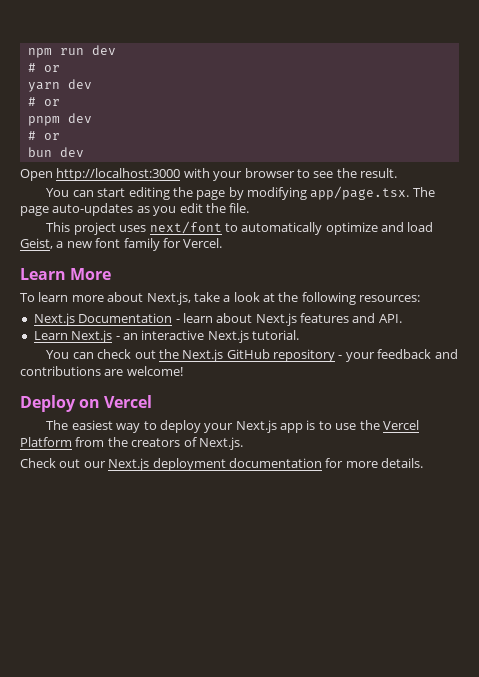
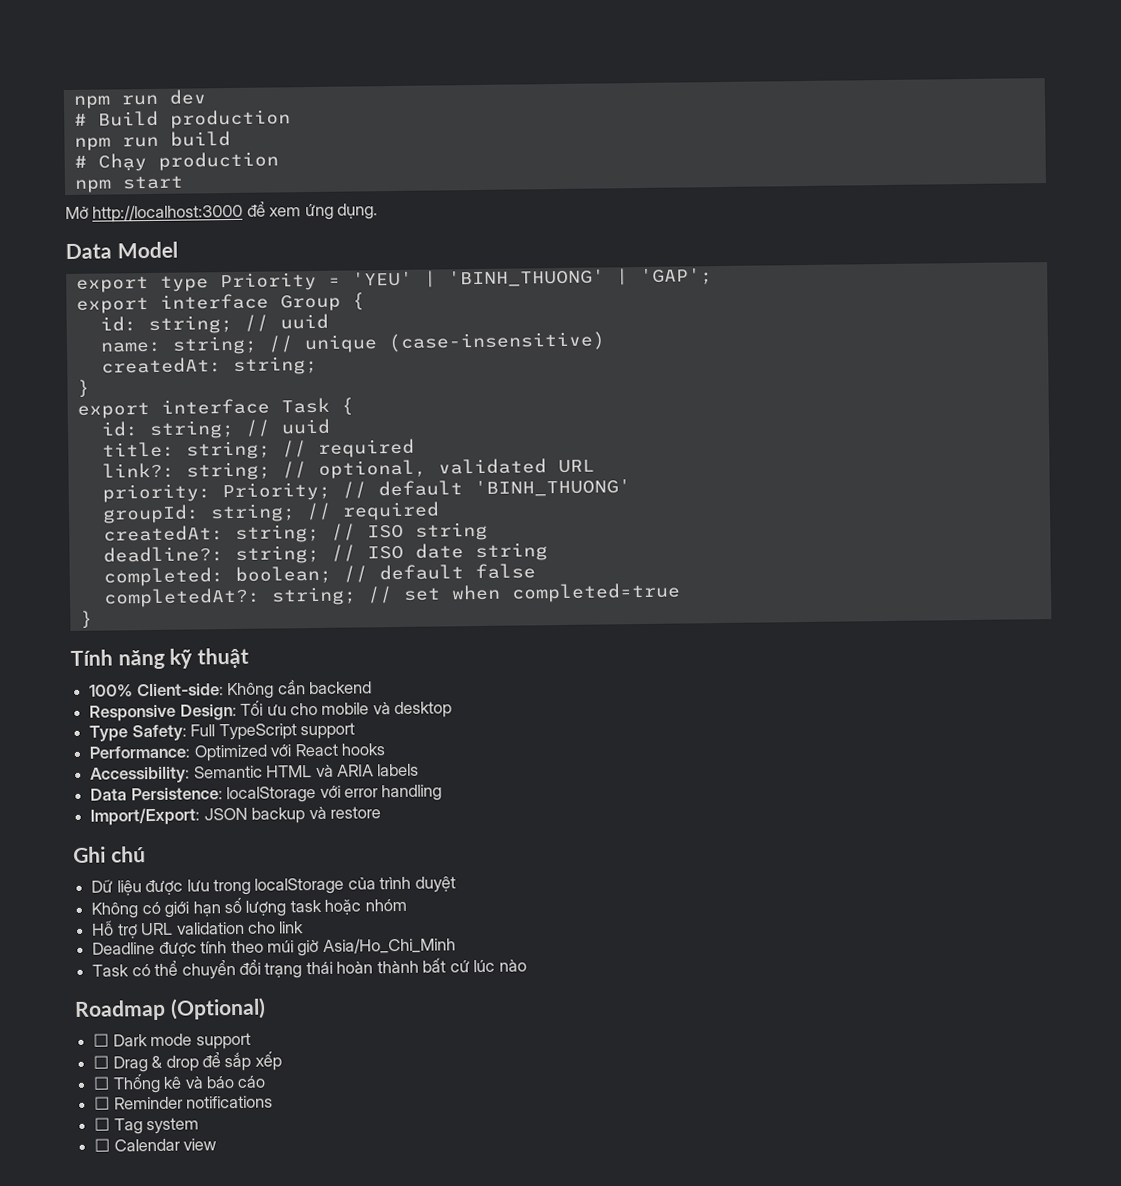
[43,65,60,72] [27,79,92,92] [27,97,60,106] [27,113,92,126] [27,131,60,140] [27,147,84,157] [20,168,397,181] [46,186,435,200] [20,203,250,216] [46,221,434,235] [20,238,223,251] [20,268,112,280] [20,292,421,305] [33,313,402,326] [33,330,299,343] [46,349,458,362] [20,366,183,376] [20,395,153,412] [46,420,419,433] [20,437,243,450] [20,458,423,471] or // yarn dev // # or // pnpm dev // # or // bun dev // Open http://localhost:3000 with your browser to see the result. // You can start editing the page by modifying app/page.tsx. The page auto-updates as you edit the file. // This project uses next/font to automatically optimize and load Geist, a new font family for Vercel. // Learn More // To learn more about Next.js, take a look at the following resources: // Next.js Documentation - learn about Next.js features and API. // Learn Next.js - an interactive Next.js tutorial. // You can check out the Next.js GitHub repository - your feedback and contributions are welcome! // Deploy on Vercel // The easiest way to deploy your Next.js app is to use the Vercel Platform from the creators of Next.js. // Check out our Next.js deployment documentation for more details. -> [97,109,291,129] [73,130,231,151] [73,151,279,172] [73,175,184,193] [65,201,379,223] [65,241,178,260] [75,268,713,293] [75,292,365,314] [99,313,329,335] [99,331,606,355] [100,355,318,375] [76,379,90,398] [76,397,354,419] [100,418,331,440] [101,438,415,460] [101,458,595,481] [101,479,631,503] [101,501,440,524] [102,521,488,543] [102,542,548,564] [102,563,536,587] [102,582,681,608] [79,610,93,629] [70,647,250,670] [89,679,372,700] [89,700,453,722] [89,722,355,742] [89,743,385,762] [90,763,420,784] [90,784,443,804] [90,806,381,826] [73,846,146,863] [91,876,456,896] [91,897,407,919] [91,920,305,939] [92,937,456,957] [92,957,527,980] [74,997,266,1021] [93,1032,251,1050] [93,1051,282,1073] [93,1073,267,1094] [94,1095,274,1110] [94,1117,200,1135] [94,1138,218,1152] Build production // npm run build // # Chạy production // npm start // Mở http://localhost:3000 để xem ứng dụng. // Data Model // export type Priority = 'YEU' | 'BINH_THUONG' | 'GAP'; // export interface Group { // id: string; // uuid // name: string; // unique (case-insensitive) // createdAt: string; // } // export interface Task { // id: string; // uuid // title: string; // required // link?: string; // optional, validated URL // priority: Priority; // default 'BINH_THUONG' // groupId: string; // required // createdAt: string; // ISO string // deadline?: string; // ISO date string // completed: boolean; // default false // completedAt?: string; // set when completed=true // } // Tính năng kỹ thuật // 100% Client-side: Không cần backend // Responsive Design: Tối ưu cho mobile và desktop // Type Safety: Full TypeScript support // Performance: Optimized với React hooks // Accessibility: Semantic HTML và ARIA labels // Data Persistence: localStorage với error handling // Import/Export: JSON backup và restore // Ghi chú // Dữ liệu được lưu trong localStorage của trình duyệt // Không có giới hạn số lượng task hoặc nhóm // Hỗ trợ URL validation cho link // Deadline được tính theo múi giờ Asia/Ho_Chi_Minh // Task có thể chuyển đổi trạng thái hoàn thành bất cứ lúc nào // Roadmap (Optional) // ☐ Dark mode support // ☐ Drag & drop để sắp xếp // ☐ Thống kê và báo cáo // ☐ Reminder notifications // ☐ Tag system // ☐ Calendar view

